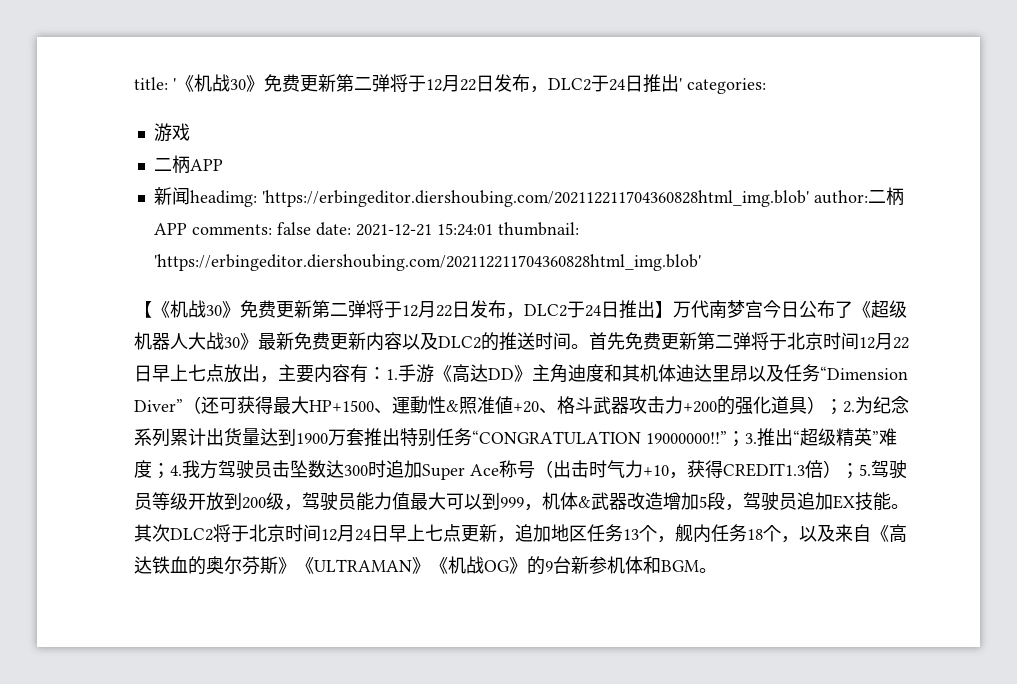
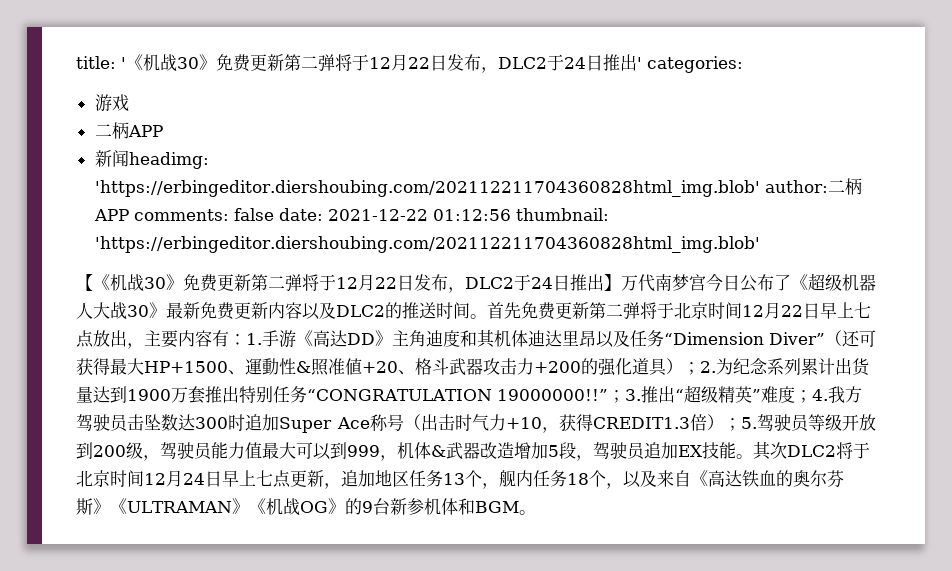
[355,223,493,236] 2021-12-21 15:24:01 -> [327,209,511,221] 2021-12-22 01:12:56

